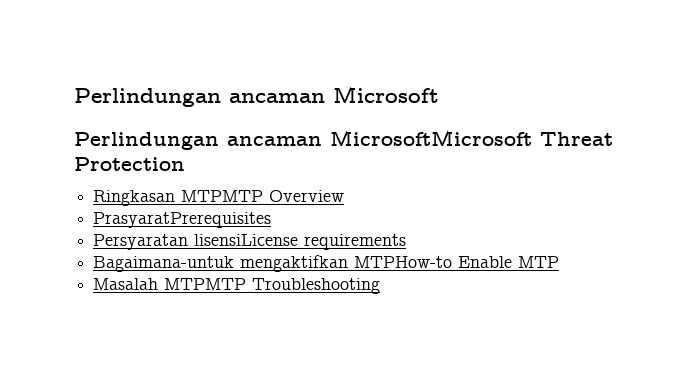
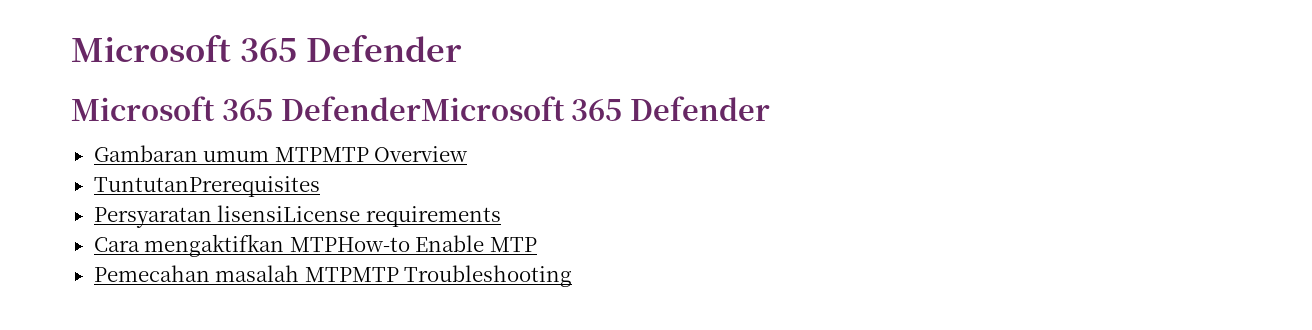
[74,86,439,107] [74,130,613,150] [74,157,185,171] [93,190,176,206] Perlindungan ancaman Microsoft // Perlindungan ancaman MicrosoftMicrosoft Threat Protection // Ringkasan -> [71,35,462,62] [71,96,771,121] [93,145,270,162] Microsoft 365 Defender // Microsoft 365 DefenderMicrosoft 365 Defender // Gambaran umum
[93,212,272,228] PrasyaratPrerequisites -> [93,176,320,197] TuntutanPrerequisites
[93,256,235,272] Bagaimana-untuk -> [93,237,140,252] Cara
[93,278,159,290] Masalah -> [93,265,300,282] Pemecahan masalah

